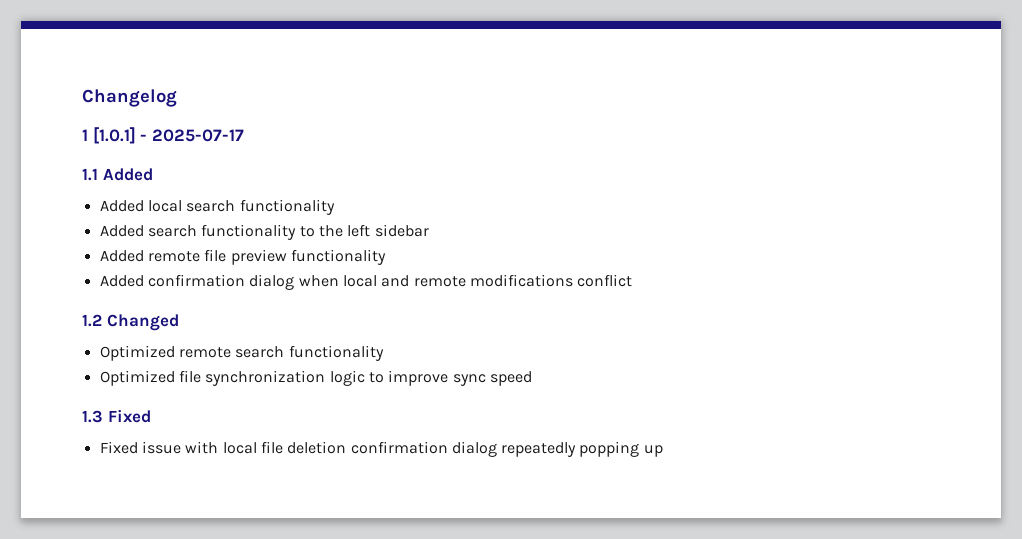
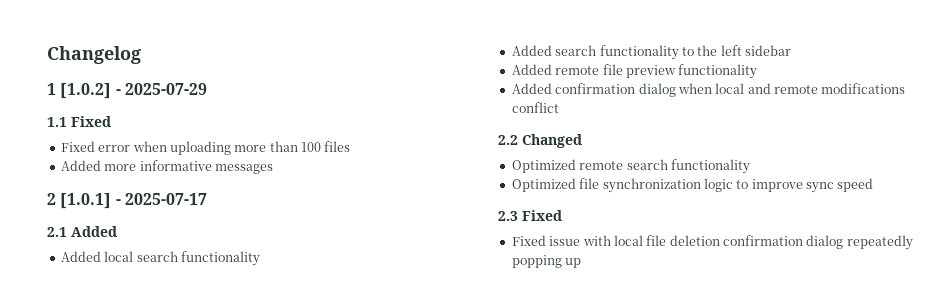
(88, 135) none -> [60,83,207,99] [47,116,111,127] [60,141,351,155] [60,160,273,174] [47,193,56,205] [1.0.2] - 2025-07-29 // 1.1 Fixed // Fixed error when uploading more than 100 files // Added more informative messages // 2
[82,168,98,181] 1.1 -> [47,227,67,237] 2.1
[82,314,102,327] 1.2 -> [498,135,518,145] 2.2
[82,410,103,423] 1.3 -> [498,211,518,221] 2.3

